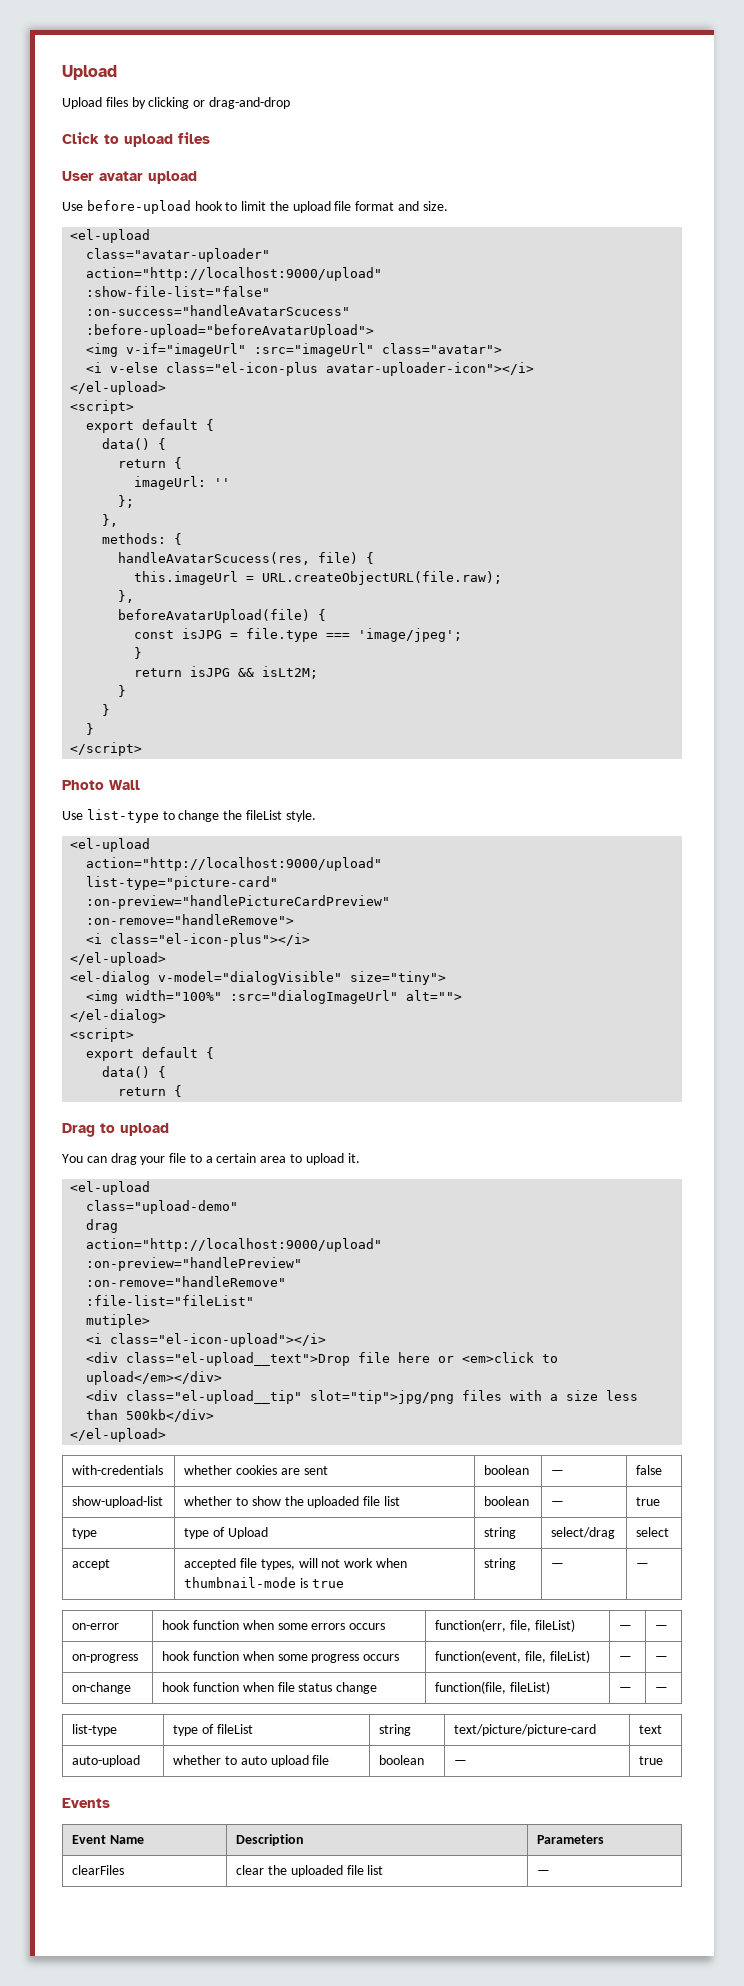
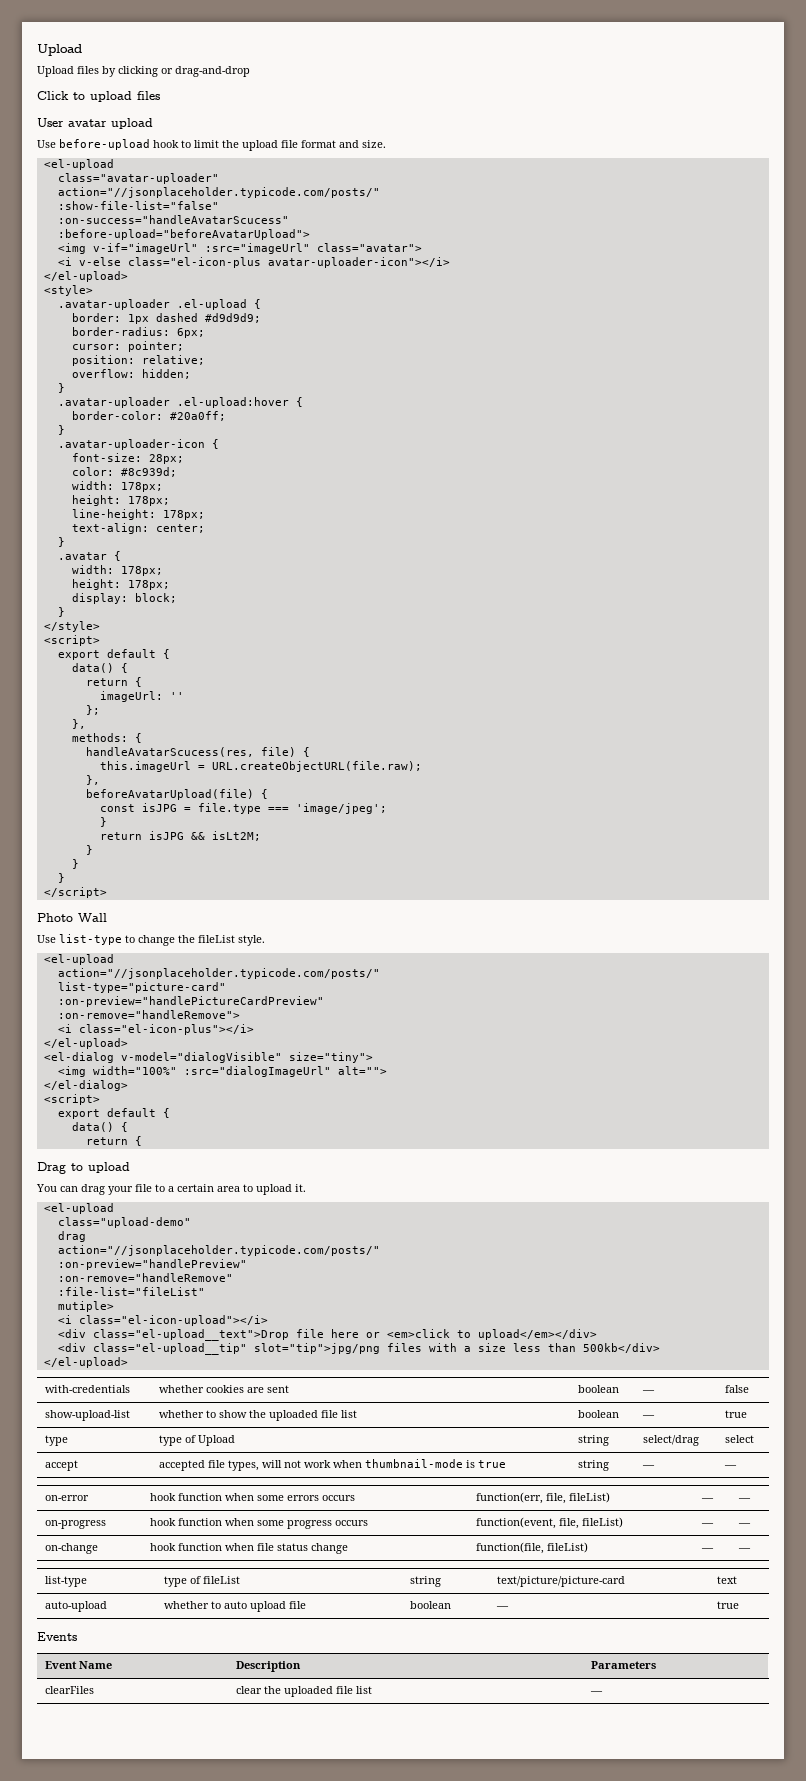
[86,267,383,281] action="http://localhost:9000/upload" -> [57,187,380,198] action="//jsonplaceholder.typicode.com/posts/"
(167, 388) none -> [43,285,93,296] [57,299,261,310] [71,313,261,324] [71,327,205,338] [71,341,184,352] [71,355,205,366] [71,369,191,379] [57,383,65,393] [57,397,303,408] [71,411,226,421] [57,425,65,435] [57,439,219,450] [71,453,184,464] [71,467,177,477] [71,481,163,492] [71,495,170,506] [71,509,205,520] [71,523,205,534] [57,537,65,547] [57,551,121,561] [71,565,163,576] [71,579,170,590] [71,593,177,604] [57,607,65,617] [43,621,100,632] // <style> // .avatar-uploader .el-upload { // border: 1px dashed #d9d9d9; // border-radius: 6px; // cursor: pointer; // position: relative; // overflow: hidden; // } // .avatar-uploader .el-upload:hover { // border-color: #20a0ff; // } // .avatar-uploader-icon { // font-size: 28px; // color: #8c939d; // width: 178px; // height: 178px; // line-height: 178px; // text-align: center; // } // .avatar { // width: 178px; // height: 178px; // display: block; // } // </style>
[86,857,383,871] action="http://localhost:9000/upload" -> [57,968,380,979] action="//jsonplaceholder.typicode.com/posts/"
[86,1238,383,1252] action="http://localhost:9000/upload" -> [57,1245,380,1256] action="//jsonplaceholder.typicode.com/posts/"

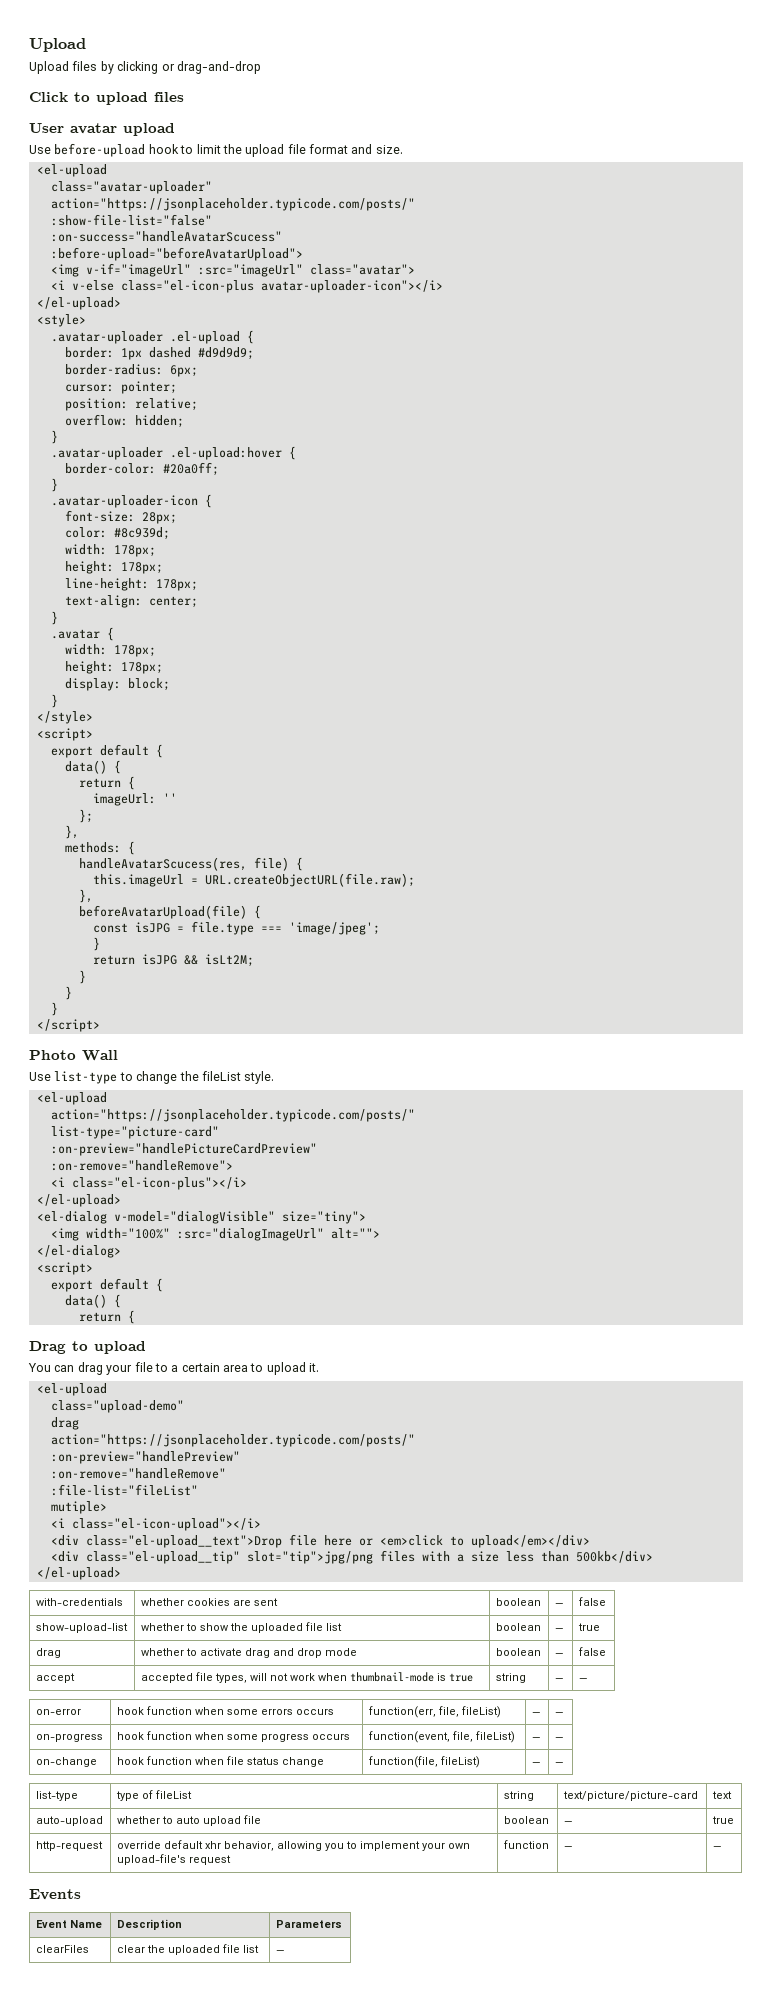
[57,187,380,198] action="//jsonplaceholder.typicode.com/posts/" -> [50,198,415,211] action="https://jsonplaceholder.typicode.com/posts/"
[57,968,380,979] action="//jsonplaceholder.typicode.com/posts/" -> [50,1109,415,1122] action="https://jsonplaceholder.typicode.com/posts/"
[57,1245,380,1256] action="//jsonplaceholder.typicode.com/posts/" -> [50,1434,415,1447] action="https://jsonplaceholder.typicode.com/posts/"
[44,1435,68,1446] [158,1435,235,1446] [577,1435,609,1446] [642,1435,699,1446] [724,1435,754,1443] type | type of Upload | string | select/drag | select -> [35,1648,61,1658] [140,1648,357,1658] [495,1648,541,1656] [554,1653,564,1656] [578,1647,606,1656] drag | whether to activate drag and drop mode | boolean | — | false
(739, 1605) none -> [35,1841,103,1851] [116,1840,470,1851] [116,1854,231,1865] [503,1840,549,1849] [563,1846,573,1849] [712,1846,722,1849] // http-request | override default xhr behavior, allowing you to implement your own upload-file's request | function | — | —

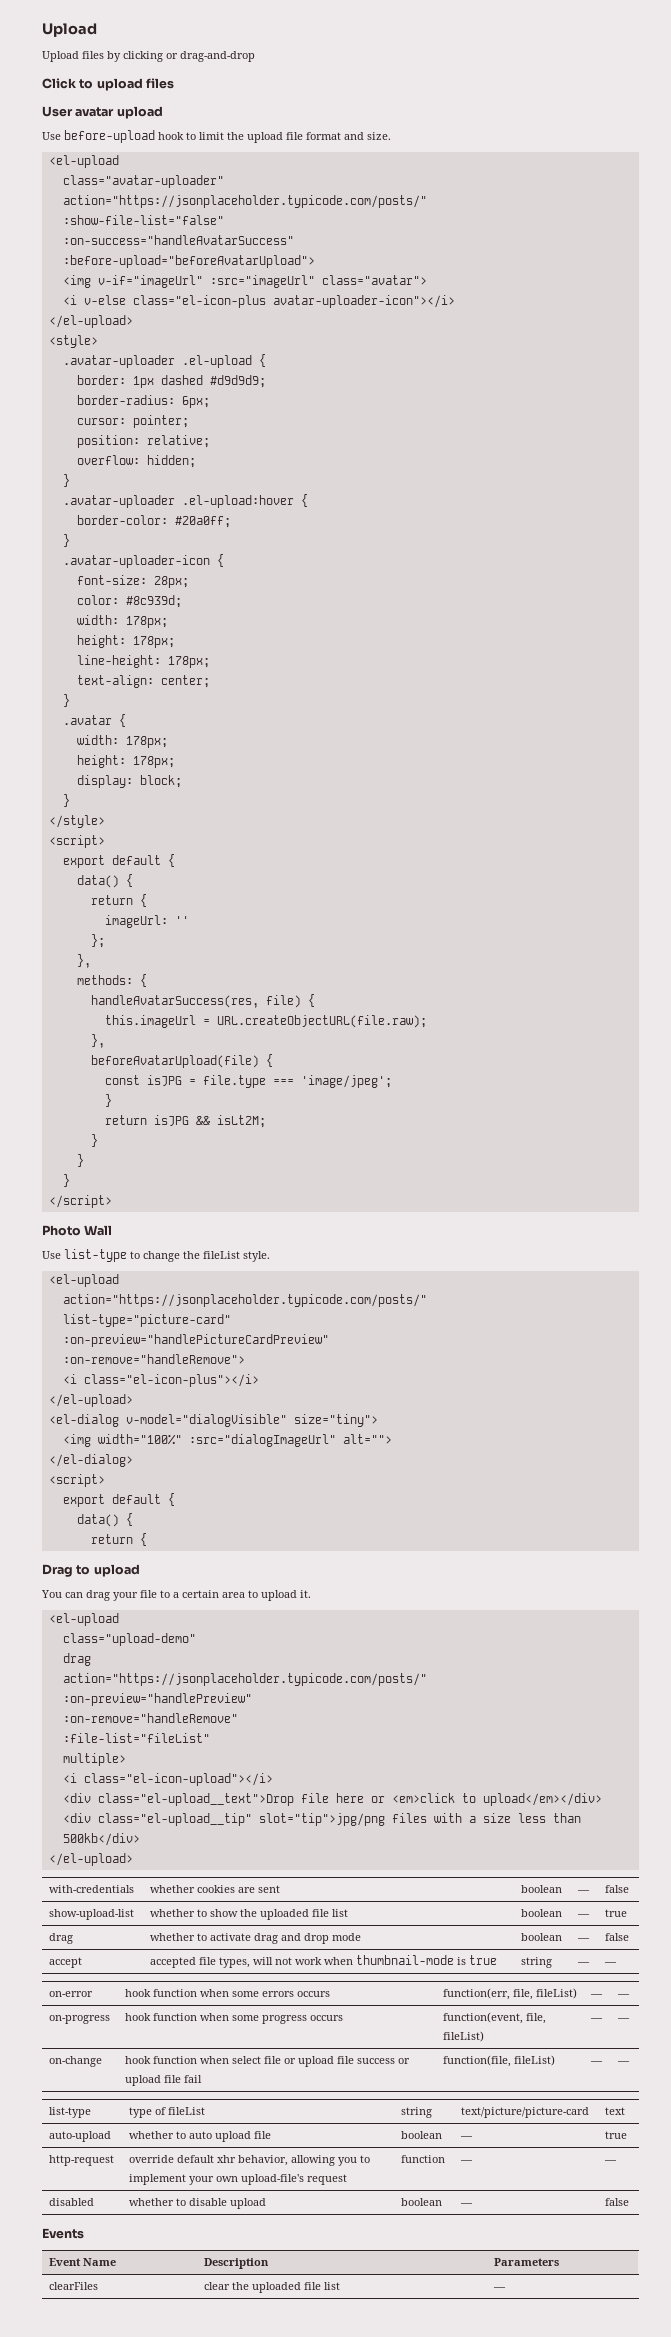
[50,231,282,242] :on-success="handleAvatarScucess" -> [62,235,294,245] :on-success="handleAvatarSuccess"
[78,857,247,871] handleAvatarScucess(res, -> [90,995,259,1008] handleAvatarSuccess(res,
[50,1501,107,1514] mutiple> -> [62,1753,126,1766] multiple>
[226,1756,324,1767] file status change -> [232,2056,411,2067] [125,2075,203,2086] select file or upload file success or upload file fail
(722, 1847) none -> [49,2198,95,2206] [129,2198,267,2209] [401,2198,443,2206] [460,2203,474,2206] [605,2198,630,2206] // disabled | whether to disable upload | boolean | — | false

